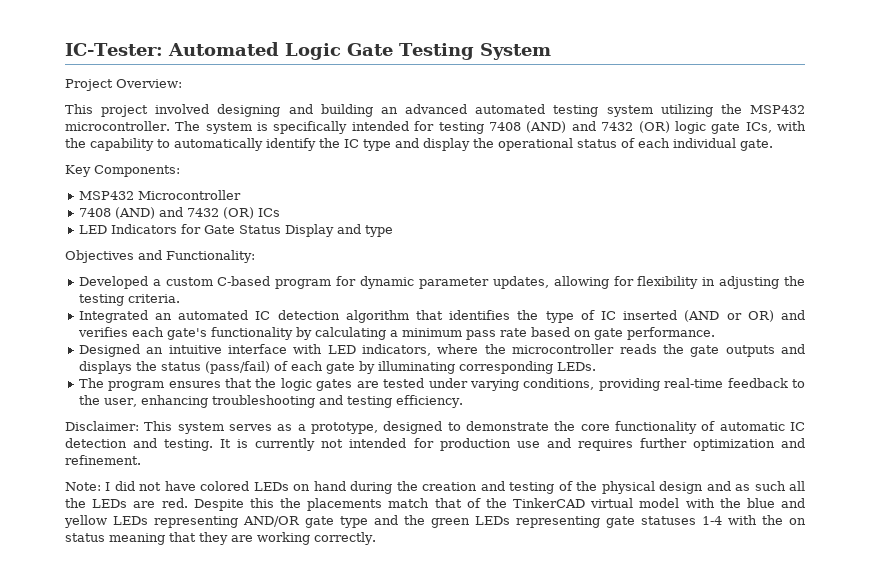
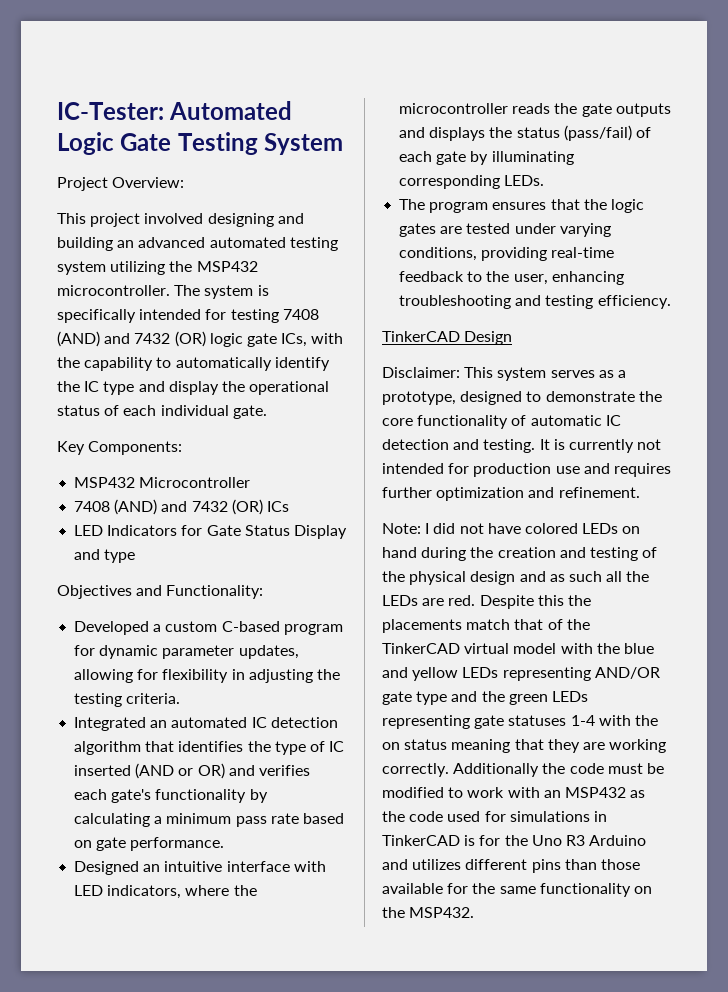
(463, 401) none -> [382,331,513,345] // TinkerCAD Design
(376, 538) none -> [453,763,664,777] [382,787,646,798] [382,811,607,822] [382,835,647,846] [382,859,640,873] [382,883,652,897] [382,907,475,918] Additionally the code must be modified to work with an MSP432 as the code used for simulations in TinkerCAD is for the Uno R3 Arduino and utilizes different pins than those available for the same functionality on the MSP432.

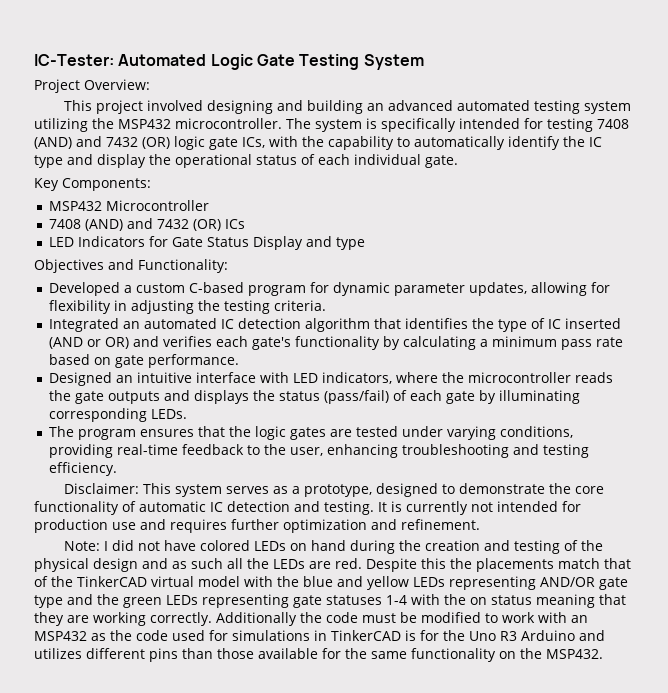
[382,331,513,345] // TinkerCAD Design -> (118, 469) none

